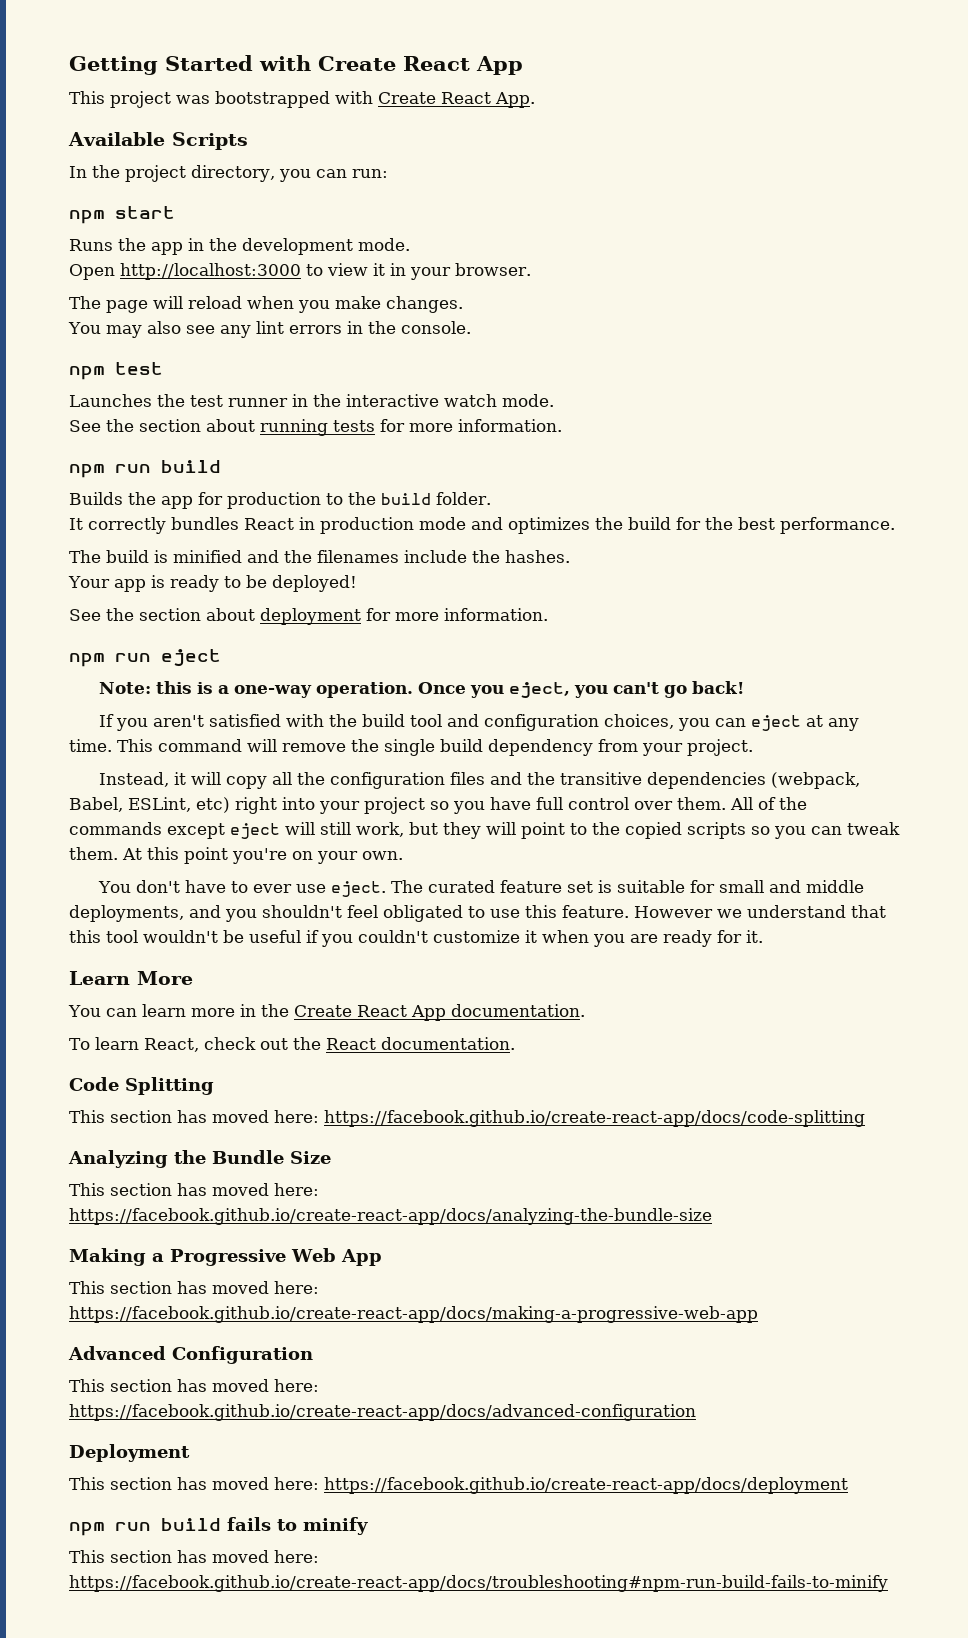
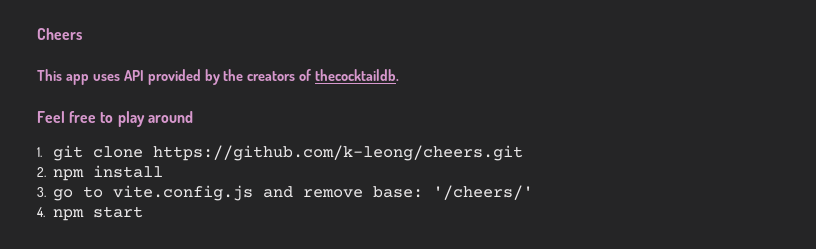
[69,55,523,75] [69,91,535,108] [68,132,248,150] [69,165,388,182] [69,206,175,224] [69,238,410,255] [69,263,531,280] [69,296,463,313] [68,321,471,338] [69,362,163,380] [69,394,554,407] [69,419,562,436] [69,460,221,478] [69,492,491,509] [69,517,895,534] [69,550,570,563] [68,575,357,592] [69,608,548,625] [69,649,221,667] [99,681,745,698] [99,714,860,731] [69,739,753,756] [99,772,861,789] [69,797,807,814] [69,822,900,839] [69,847,403,864] [98,880,865,897] [69,905,886,922] [69,930,763,947] [69,971,193,985] [68,1004,585,1021] [69,1037,515,1052] [69,1077,214,1095] [69,1110,865,1127] [68,1150,331,1168] [69,1183,319,1196] [69,1208,712,1225] [69,1248,382,1266] [69,1281,319,1294] [69,1306,758,1323] [68,1346,313,1364] [69,1379,319,1392] [69,1404,696,1421] [69,1444,190,1462] [69,1477,848,1494] [69,1517,368,1536] [69,1550,319,1563] [69,1575,888,1592] Getting Started with Create React App // This project was bootstrapped with Create React App. // Available Scripts // In the project directory, you can run: // npm start // Runs the app in the development mode. // Open http://localhost:3000 to view it in your browser. // The page will reload when you make changes. // You may also see any lint errors in the console. // npm test // Launches the test runner in the interactive watch mode. // See the section about running tests for more information. // npm run build // Builds the app for production to the build folder. // It correctly bundles React in production mode and optimizes the build for the best performance. // The build is minified and the filenames include the hashes. // Your app is ready to be deployed! // See the section about deployment for more information. // npm run eject // Note: this is a one-way operation. Once you eject, you can't go back! // If you aren't satisfied with the build tool and configuration choices, you can eject at any time. This command will remove the single build dependency from your project. // Instead, it will copy all the configuration files and the transitive dependencies (webpack, Babel, ESLint, etc) right into your project so you have full control over them. All of the commands except eject will still work, but they will point to the copied scripts so you can tweak them. At this point you're on your own. // You don't have to ever use eject. The curated feature set is suitable for small and middle deployments, and you shouldn't feel obligated to use this feature. However we understand that this tool wouldn't be useful if you couldn't customize it when you are ready for it. // Learn More // You can learn more in the Create React App documentation. // To learn React, check out the React documentation. // Code Splitting // This section has moved here: https://facebook.github.io/create-react-app/docs/code-splitting // Analyzing the Bundle Size // This section has moved here: https://facebook.github.io/create-react-app/docs/analyzing-the-bundle-size // Making a Progressive Web App // This section has moved here: https://facebook.github.io/create-react-app/docs/making-a-progressive-web-app // Advanced Configuration // This section has moved here: https://facebook.github.io/create-react-app/docs/advanced-configuration // Deployment // This section has moved here: https://facebook.github.io/create-react-app/docs/deployment // npm run build fails to minify // This section has moved here: https://facebook.github.io/create-react-app/docs/troubleshooting#npm-run-build-fails-to-minify -> [37,28,82,40] [37,69,400,85] [37,111,193,127] [37,145,524,161] [37,165,164,181] [37,185,534,201] [37,206,144,221] Cheers // This app uses API provided by the creators of thecocktaildb. // Feel free to play around // 1. git clone https://github.com/k-leong/cheers.git // 2. npm install // 3. go to vite.config.js and remove base: '/cheers/' // 4. npm start

